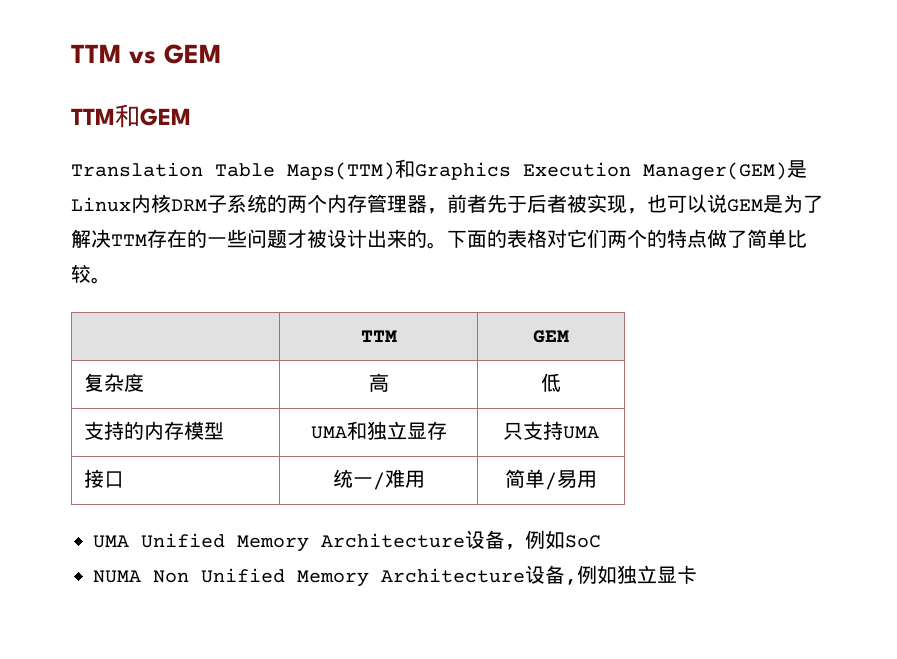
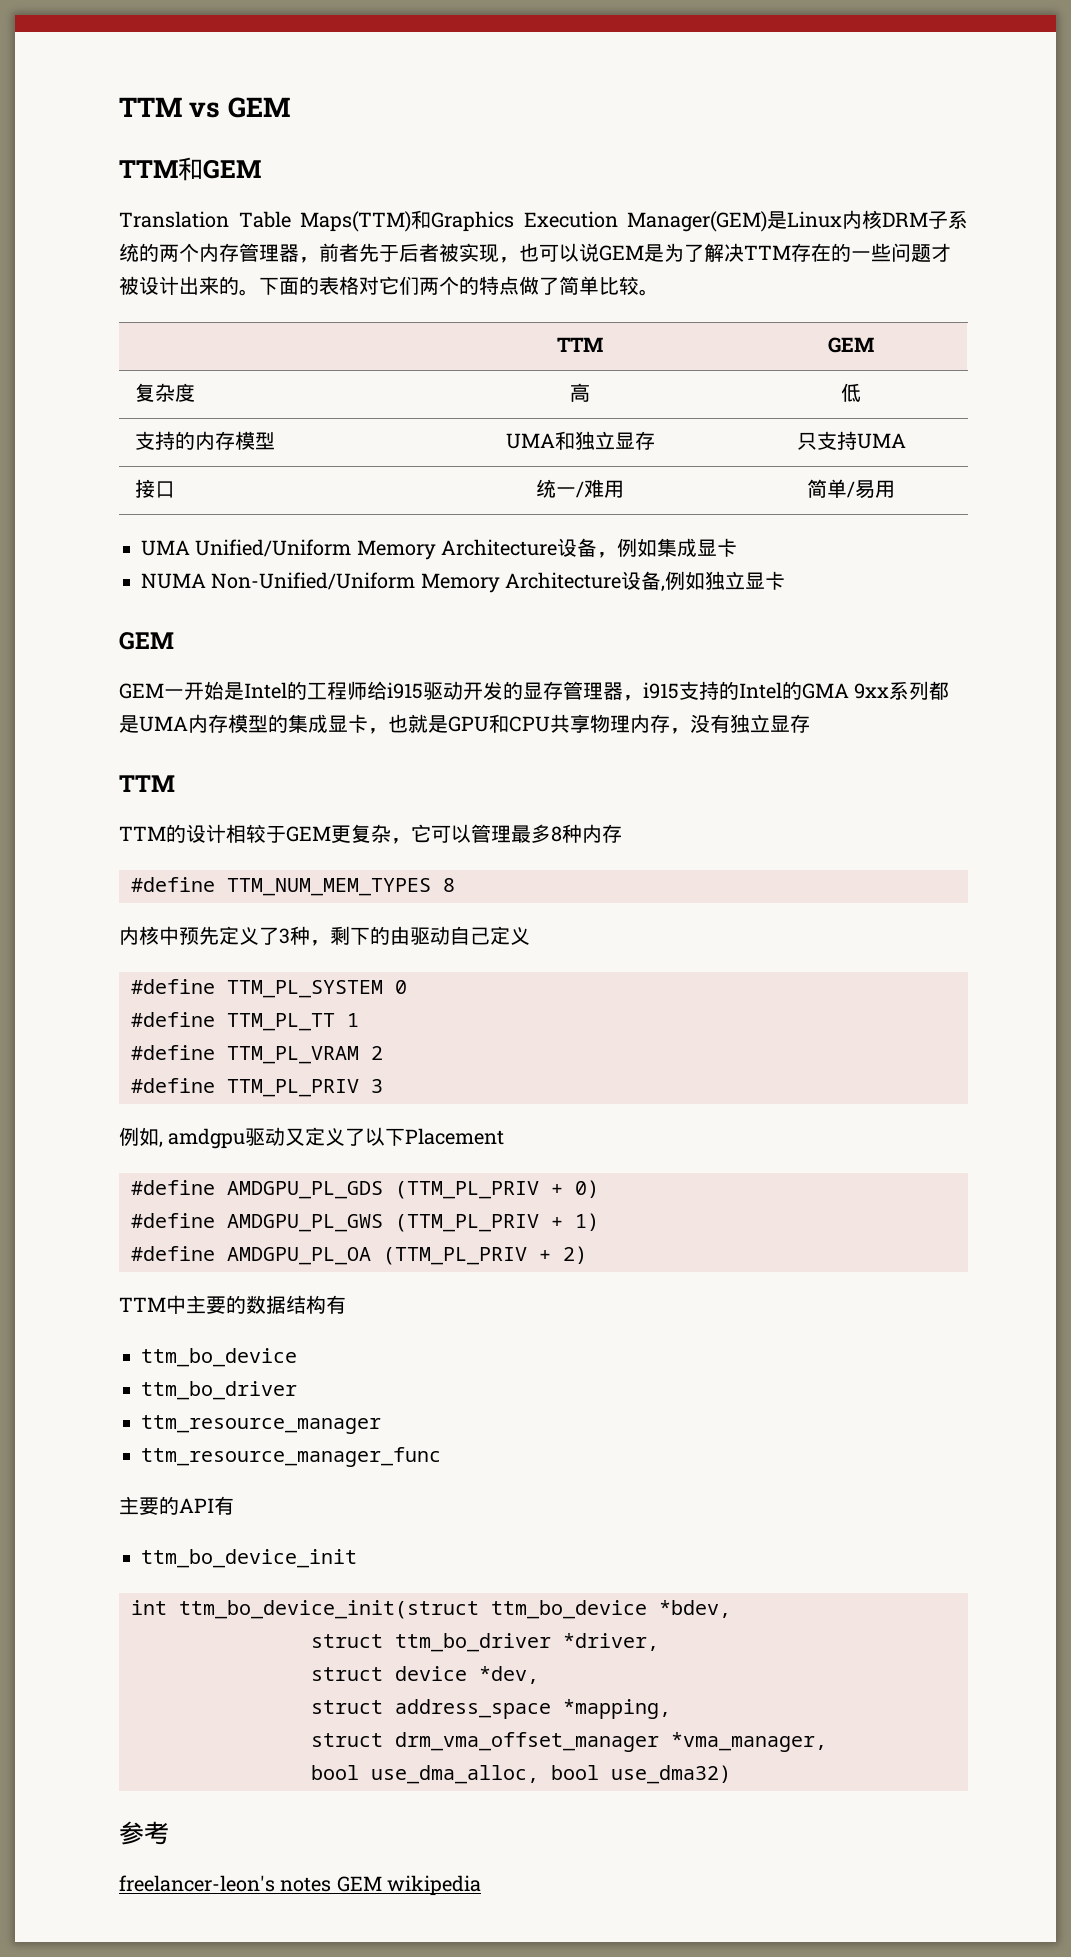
[141,530,601,552] Unified Memory Architecture设备，例如SoC -> [195,538,738,560] Unified/Uniform Memory Architecture设备，例如集成显卡
[153,568,285,583] Non Unified -> [211,572,416,590] Non-Unified/Uniform
(697, 574) none -> [119,632,174,650] [119,681,950,701] [119,714,810,734] [119,775,175,792] [119,824,622,844] [131,877,455,896] [119,926,530,946] [131,979,407,998] [131,1012,359,1031] [131,1045,383,1064] [131,1078,383,1097] [119,1127,505,1149] [131,1180,599,1199] [131,1213,599,1232] [131,1246,587,1265] [119,1295,346,1314] [141,1348,297,1367] [141,1381,297,1400] [141,1415,381,1434] [141,1447,441,1467] [119,1496,234,1515] [141,1549,357,1568] [131,1600,731,1619] [311,1633,659,1652] [311,1666,539,1684] [311,1699,671,1719] [311,1732,827,1752] [311,1765,731,1784] [119,1821,169,1845] [119,1875,482,1896] // GEM // GEM一开始是Intel的工程师给i915驱动开发的显存管理器，i915支持的Intel的GMA 9xx系列都是UMA内存模型的集成显卡，也就是GPU和CPU共享物理内存，没有独立显存 // TTM // TTM的设计相较于GEM更复杂，它可以管理最多8种内存 // #define TTM_NUM_MEM_TYPES 8 // 内核中预先定义了3种，剩下的由驱动自己定义 // #define TTM_PL_SYSTEM 0 // #define TTM_PL_TT 1 // #define TTM_PL_VRAM 2 // #define TTM_PL_PRIV 3 // 例如, amdgpu驱动又定义了以下Placement // #define AMDGPU_PL_GDS (TTM_PL_PRIV + 0) // #define AMDGPU_PL_GWS (TTM_PL_PRIV + 1) // #define AMDGPU_PL_OA (TTM_PL_PRIV + 2) // TTM中主要的数据结构有 // ttm_bo_device // ttm_bo_driver // ttm_resource_manager // ttm_resource_manager_func // 主要的API有 // ttm_bo_device_init // int ttm_bo_device_init(struct ttm_bo_device *bdev, // struct ttm_bo_driver *driver, // struct device *dev, // struct address_space *mapping, // struct drm_vma_offset_manager *vma_manager, // bool use_dma_alloc, bool use_dma32) // 参考 // freelancer-leon's notes GEM wikipedia

